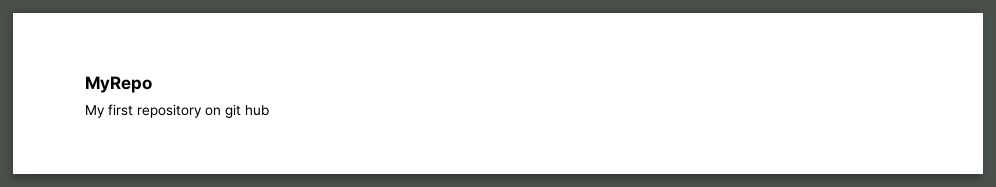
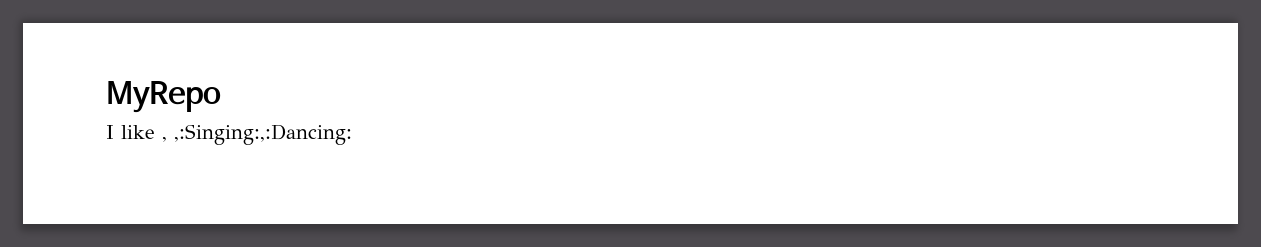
[85,104,269,118] My first repository on git hub -> [106,124,352,145] I like , ,:Singing:,:Dancing:

